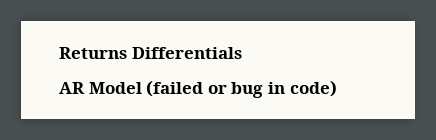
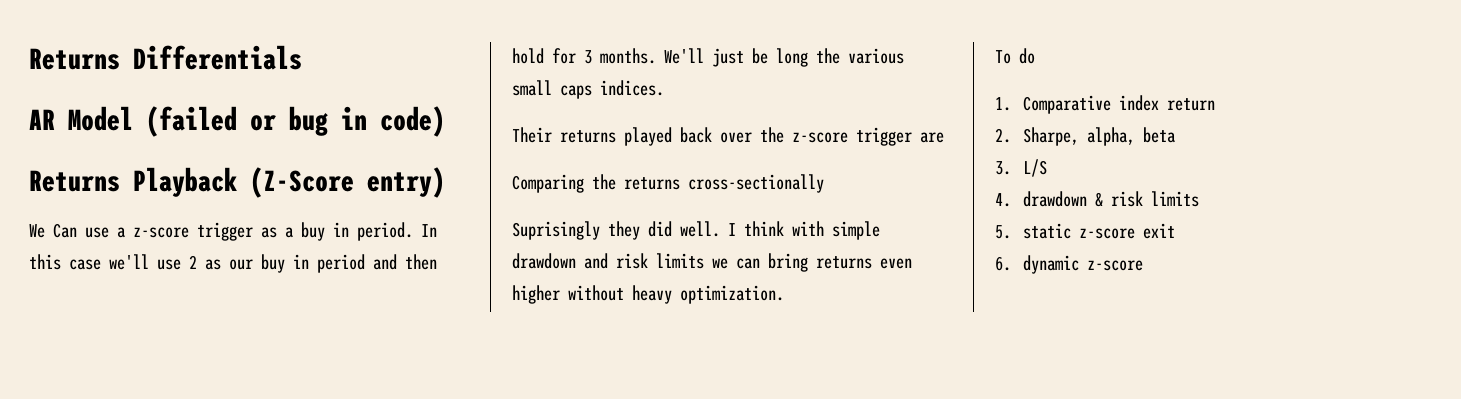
(337, 88) none -> [29,167,445,198] [29,222,437,241] [29,254,437,273] [512,48,904,67] [512,80,664,99] [512,127,944,146] [512,174,824,193] [512,221,880,240] [512,253,912,272] [512,285,784,304] [995,48,1035,64] [995,95,1216,114] [995,127,1176,146] [995,159,1048,177] [995,191,1200,207] [995,223,1176,239] [995,255,1144,274] // Returns Playback (Z-Score entry) // We Can use a z-score trigger as a buy in period. In this case we'll use 2 as our buy in period and then hold for 3 months. We'll just be long the various small caps indices. // Their returns played back over the z-score trigger are // Comparing the returns cross-sectionally // Suprisingly they did well. I think with simple drawdown and risk limits we can bring returns even higher without heavy optimization. // To do // 1. Comparative index return // 2. Sharpe, alpha, beta // 3. L/S // 4. drawdown & risk limits // 5. static z-score exit // 6. dynamic z-score

